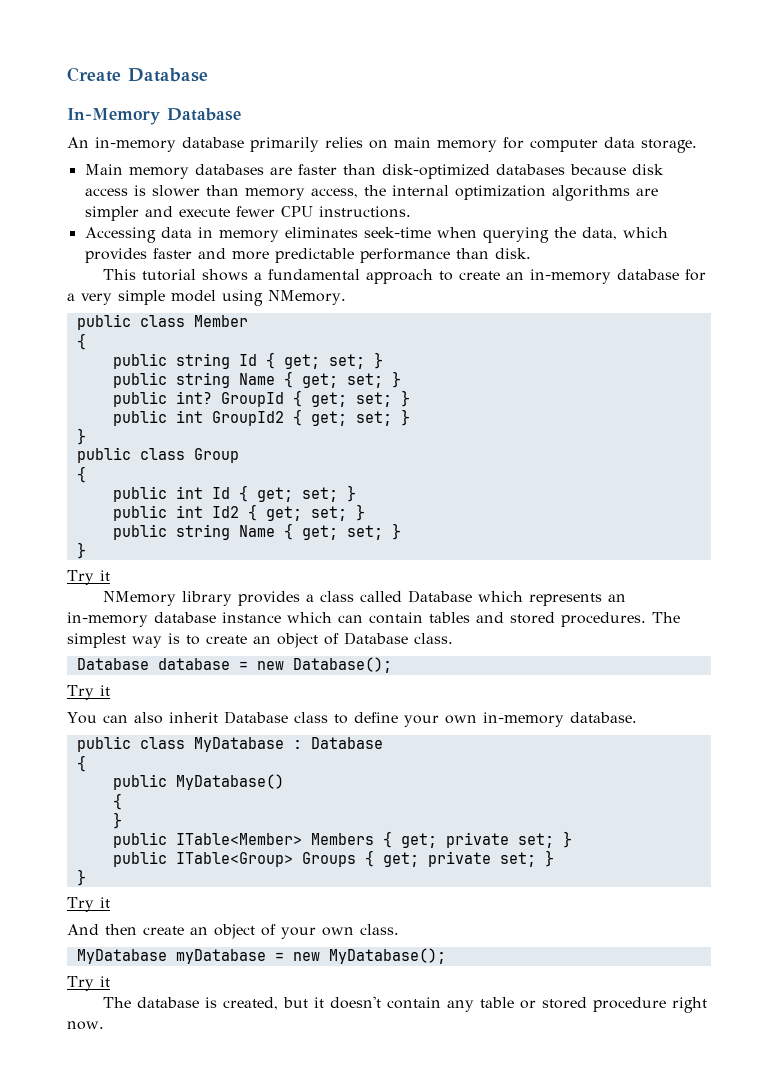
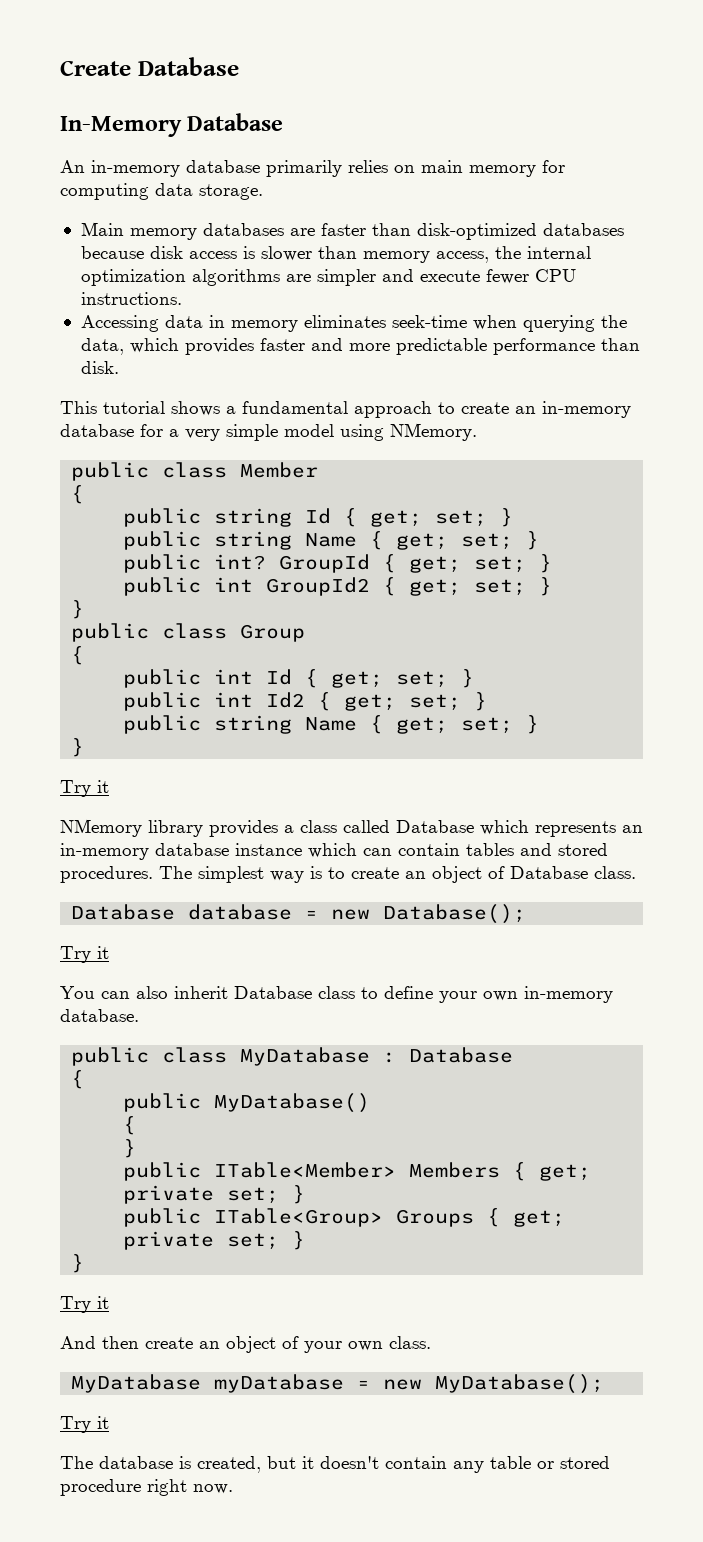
[530,139,598,152] computer -> [60,183,149,200] computing

